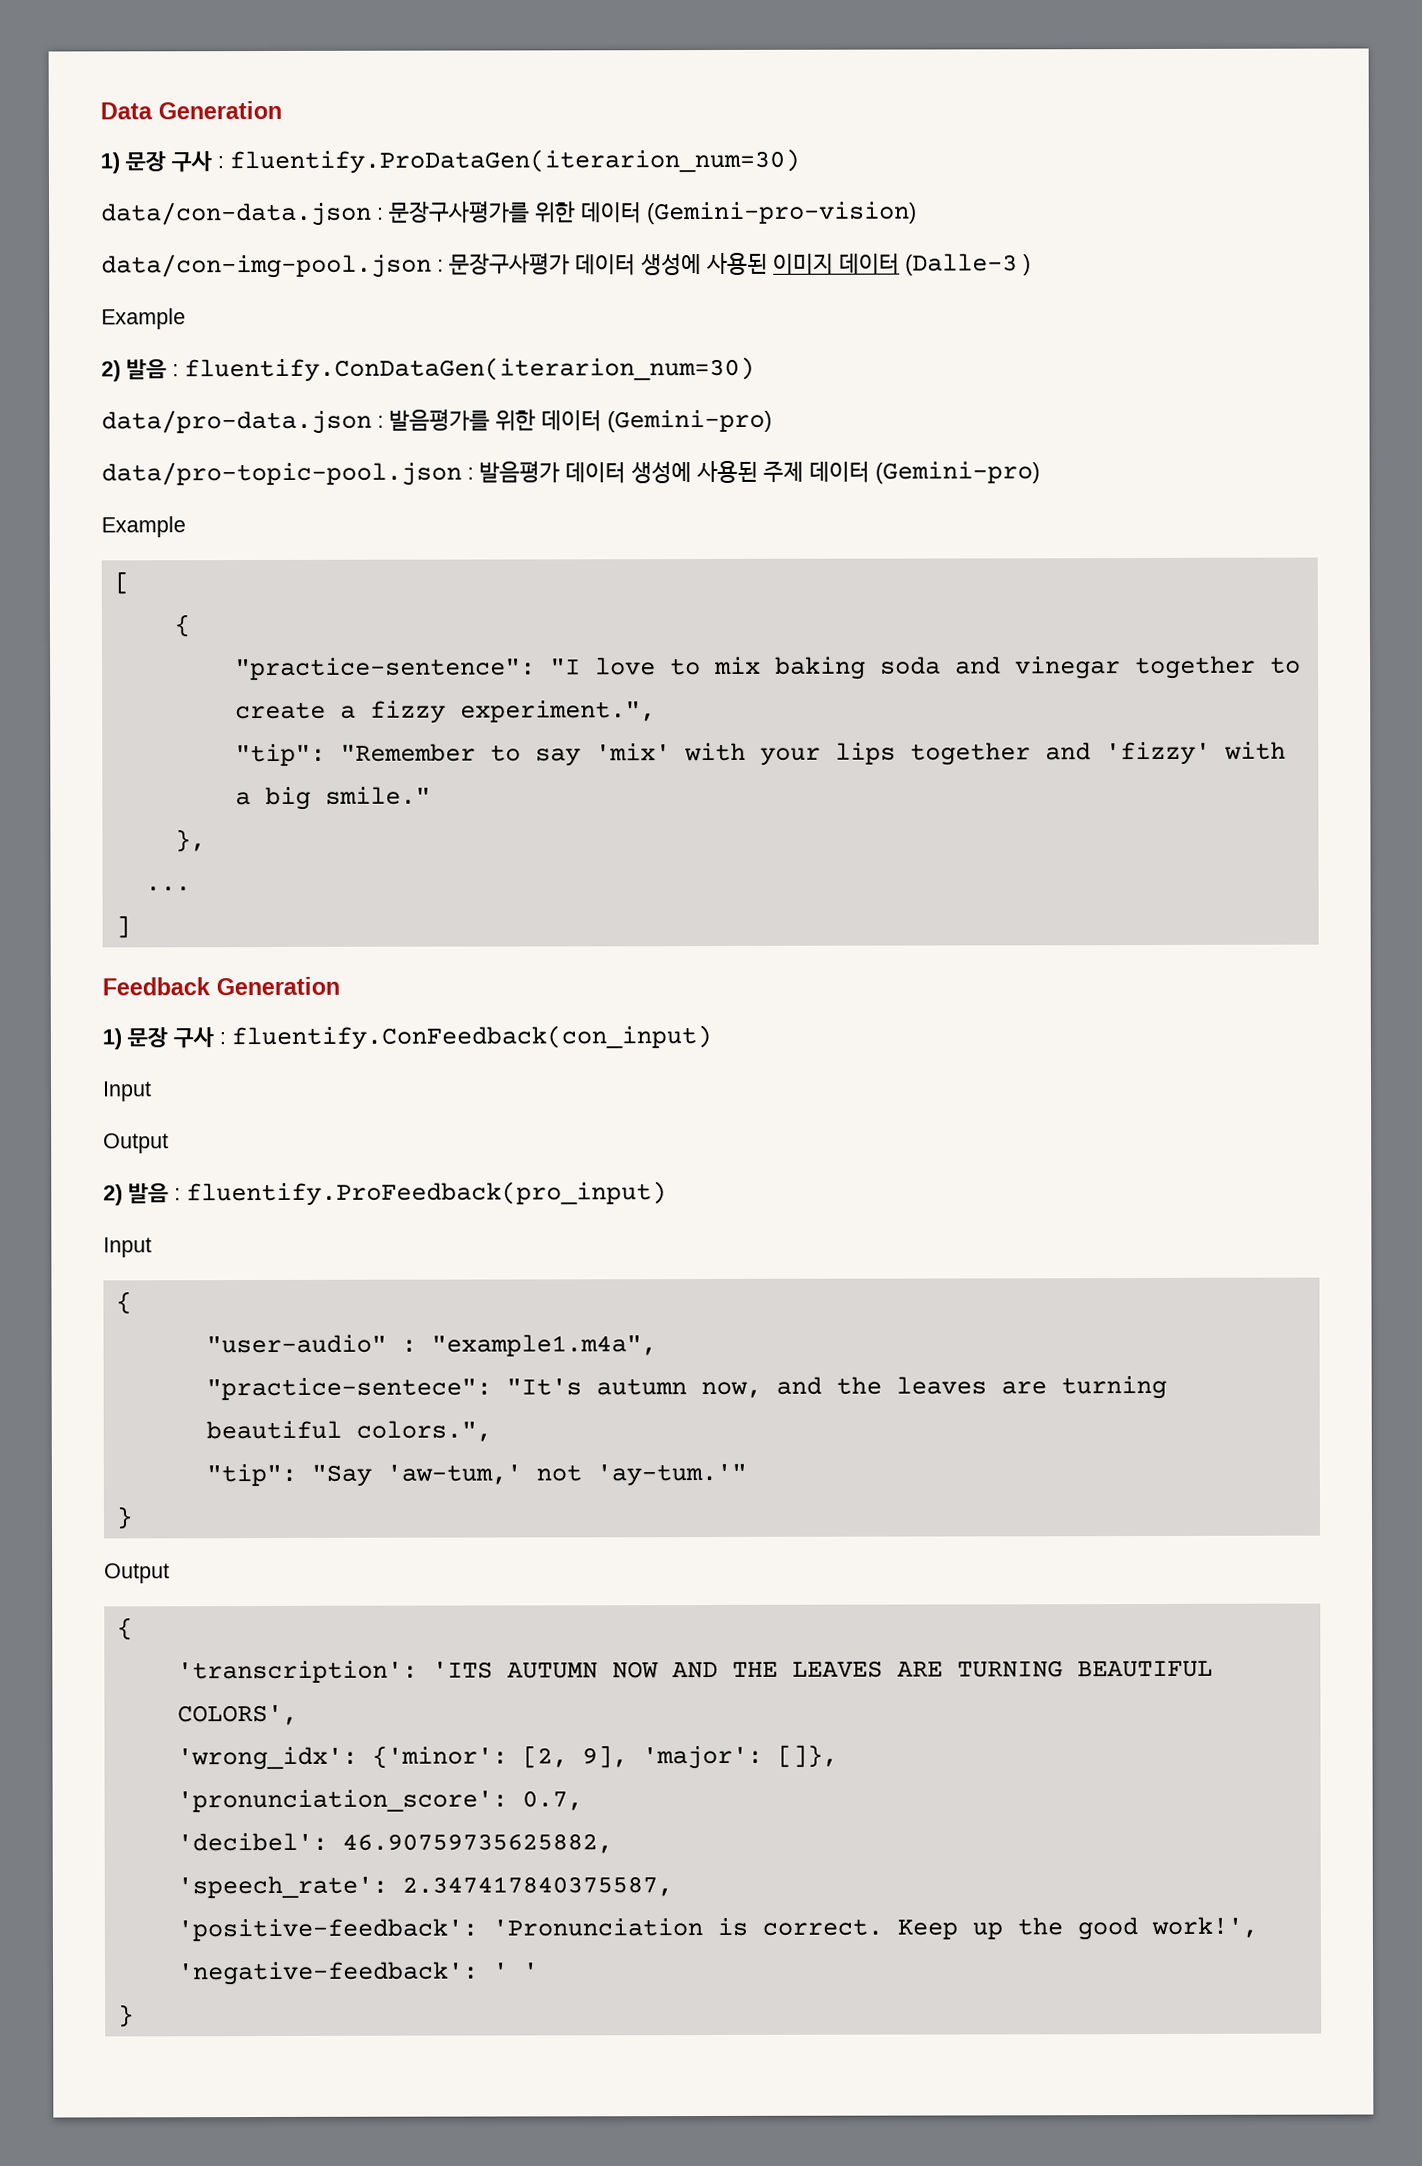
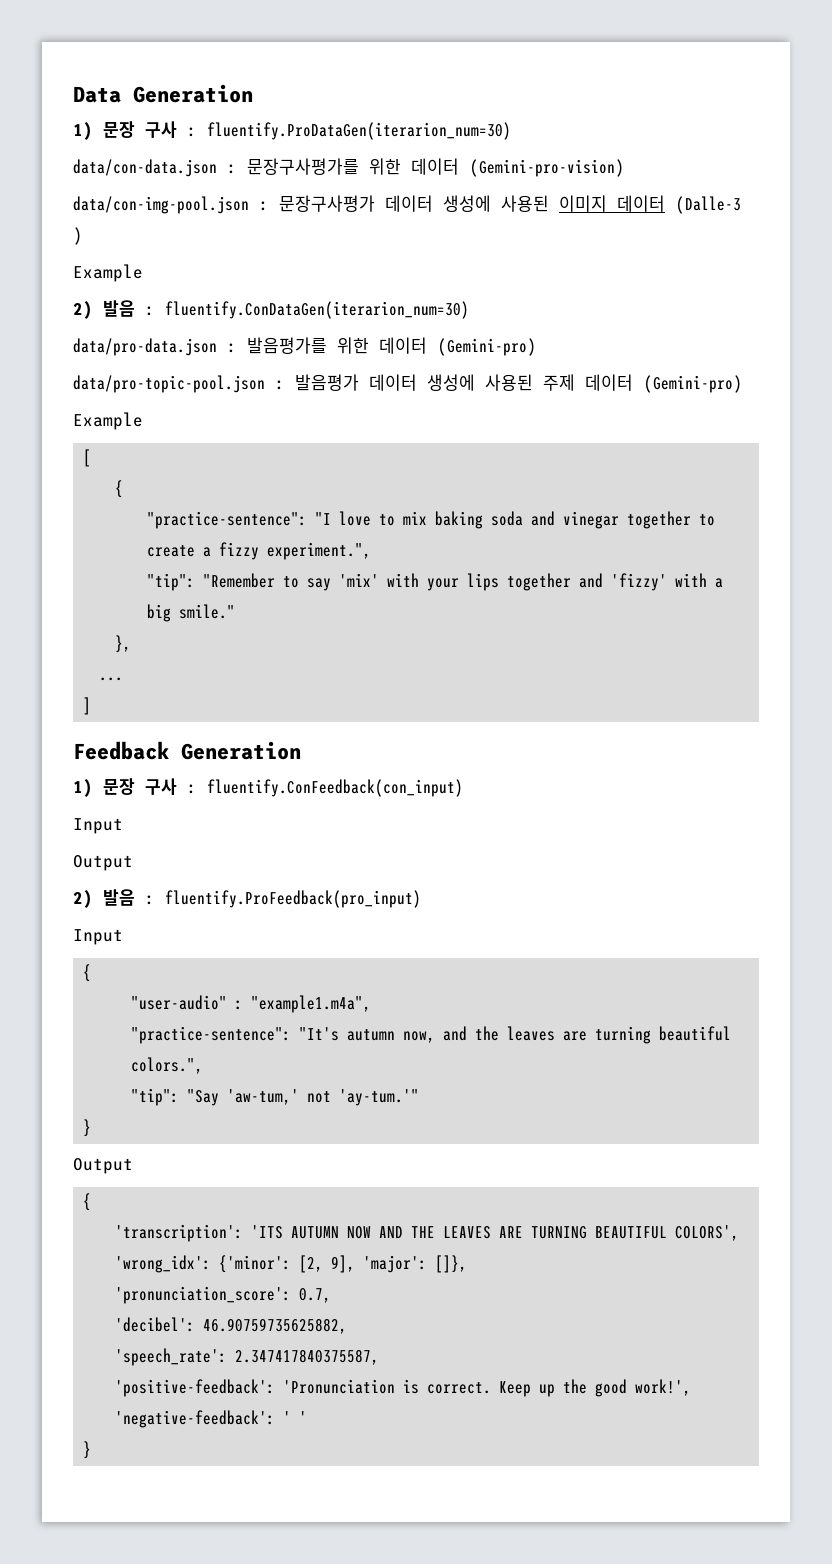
[205,1377,492,1401] "practice-sentece": -> [131,1026,292,1044] "practice-sentence":

